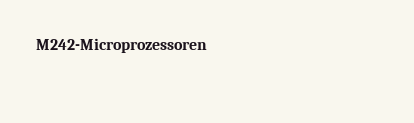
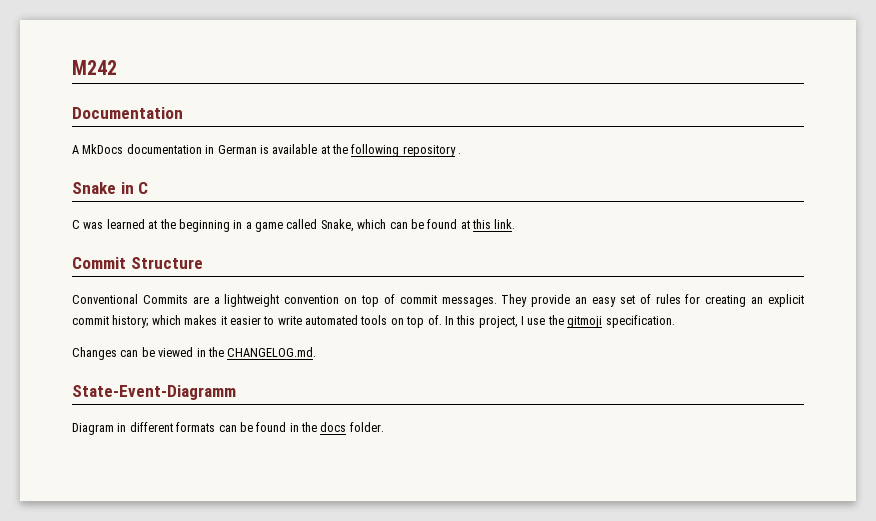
[36,38,207,53] M242-Microprozessoren -> [72,60,117,75] [72,107,183,119] [72,144,462,157] [72,182,149,194] [72,219,516,232] [72,257,203,269] [72,294,805,307] [72,315,675,328] [72,347,317,360] [72,385,236,400] [72,422,384,435] M242 // Documentation // A MkDocs documentation in German is available at the following repository . // Snake in C // C was learned at the beginning in a game called Snake, which can be found at this link. // Commit Structure // Conventional Commits are a lightweight convention on top of commit messages. They provide an easy set of rules for creating an explicit commit history; which makes it easier to write automated tools on top of. In this project, I use the gitmoji specification. // Changes can be viewed in the CHANGELOG.md. // State-Event-Diagramm // Diagram in different formats can be found in the docs folder.

